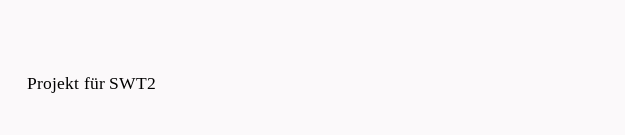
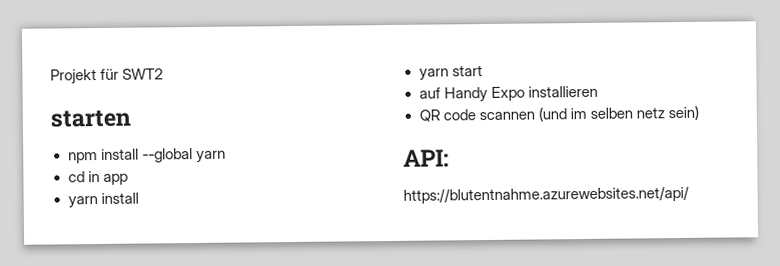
(157, 83) none -> [50,109,131,128] [67,148,226,164] [67,170,128,185] [67,192,139,209] [418,65,483,81] [418,85,598,103] [418,105,699,122] [403,149,449,167] [403,185,689,204] // starten // npm install --global yarn // cd in app // yarn install // yarn start // auf Handy Expo installieren // QR code scannen (und im selben netz sein) // API: // https://blutentnahme.azurewebsites.net/api/

